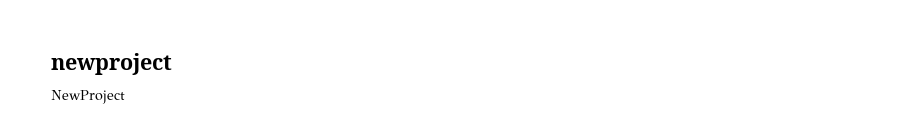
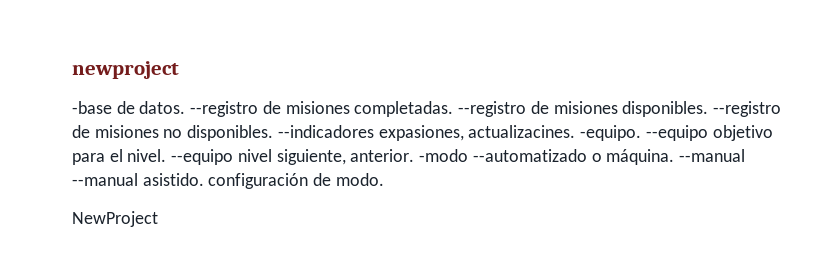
(172, 64) none -> [72,101,781,117] [72,125,773,141] [72,149,745,165] [72,173,384,189] // -base de datos. --registro de misiones completadas. --registro de misiones disponibles. --registro de misiones no disponibles. --indicadores expasiones, actualizacines. -equipo. --equipo objetivo para el nivel. --equipo nivel siguiente, anterior. -modo --automatizado o máquina. --manual --manual asistido. configuración de modo.

